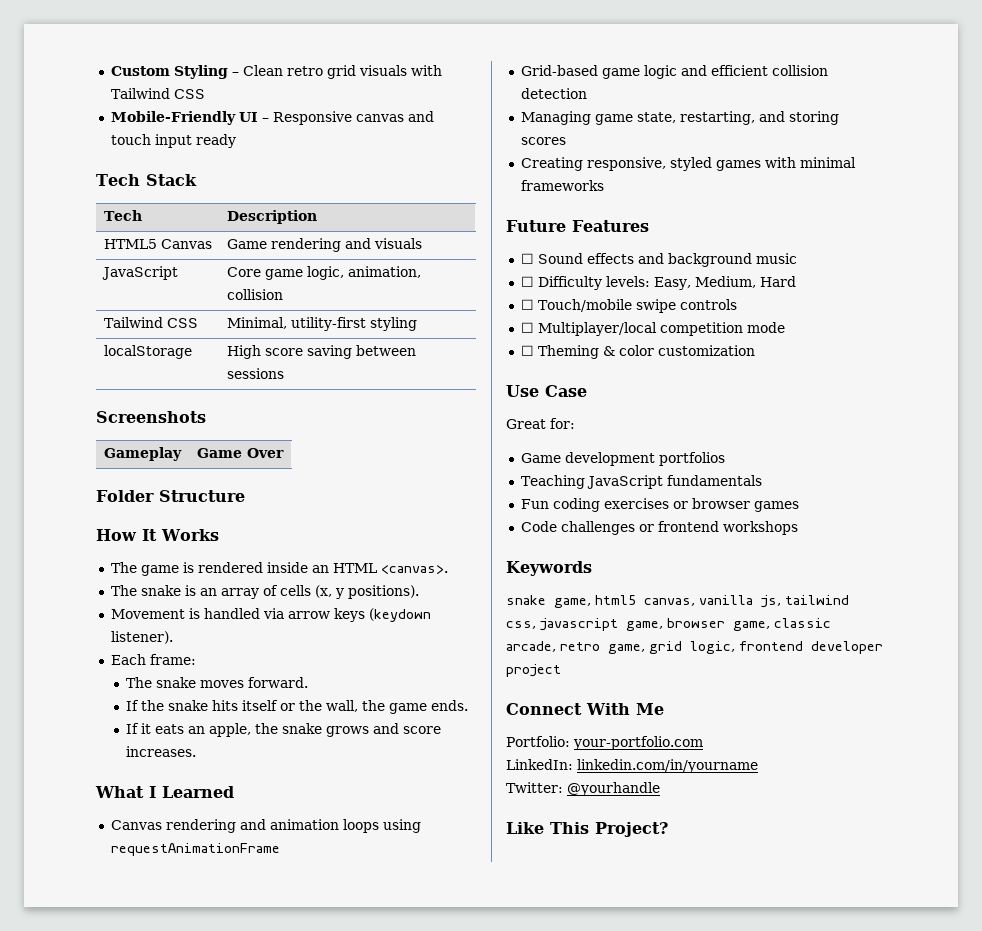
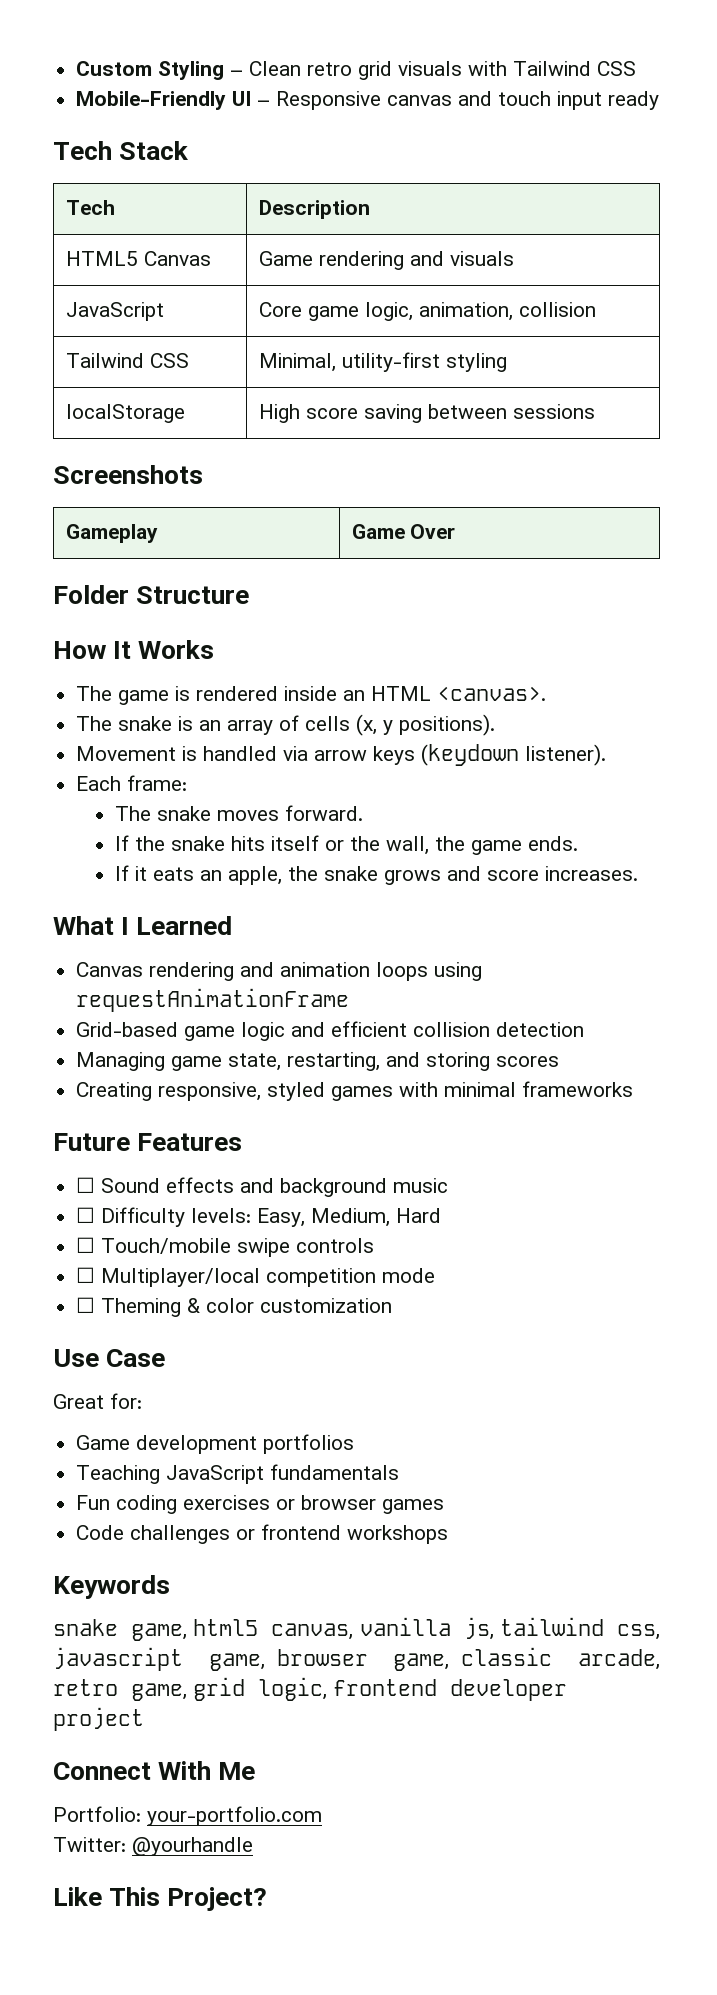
[506,759,758,773] // LinkedIn: linkedin.com/in/yourname -> (322, 1816) none

